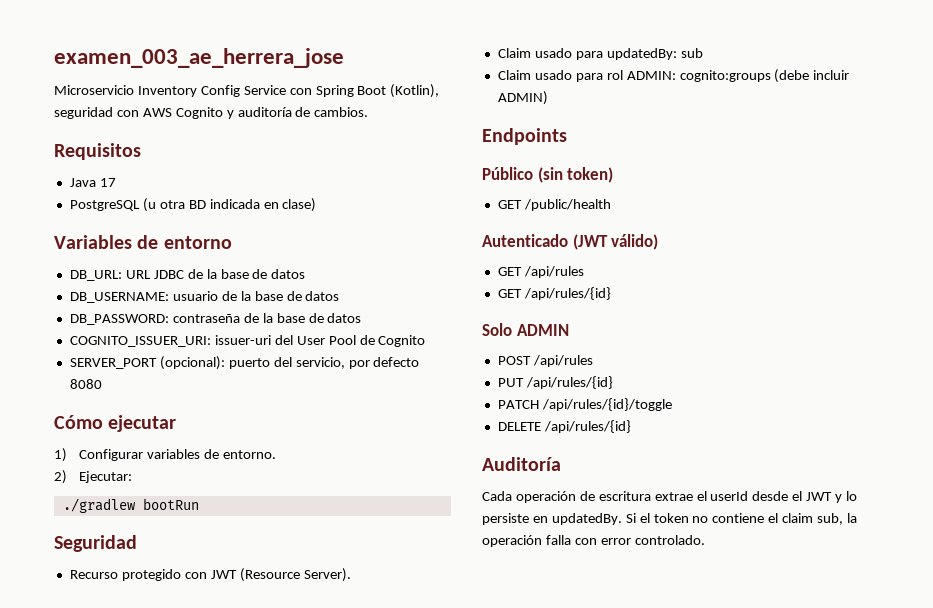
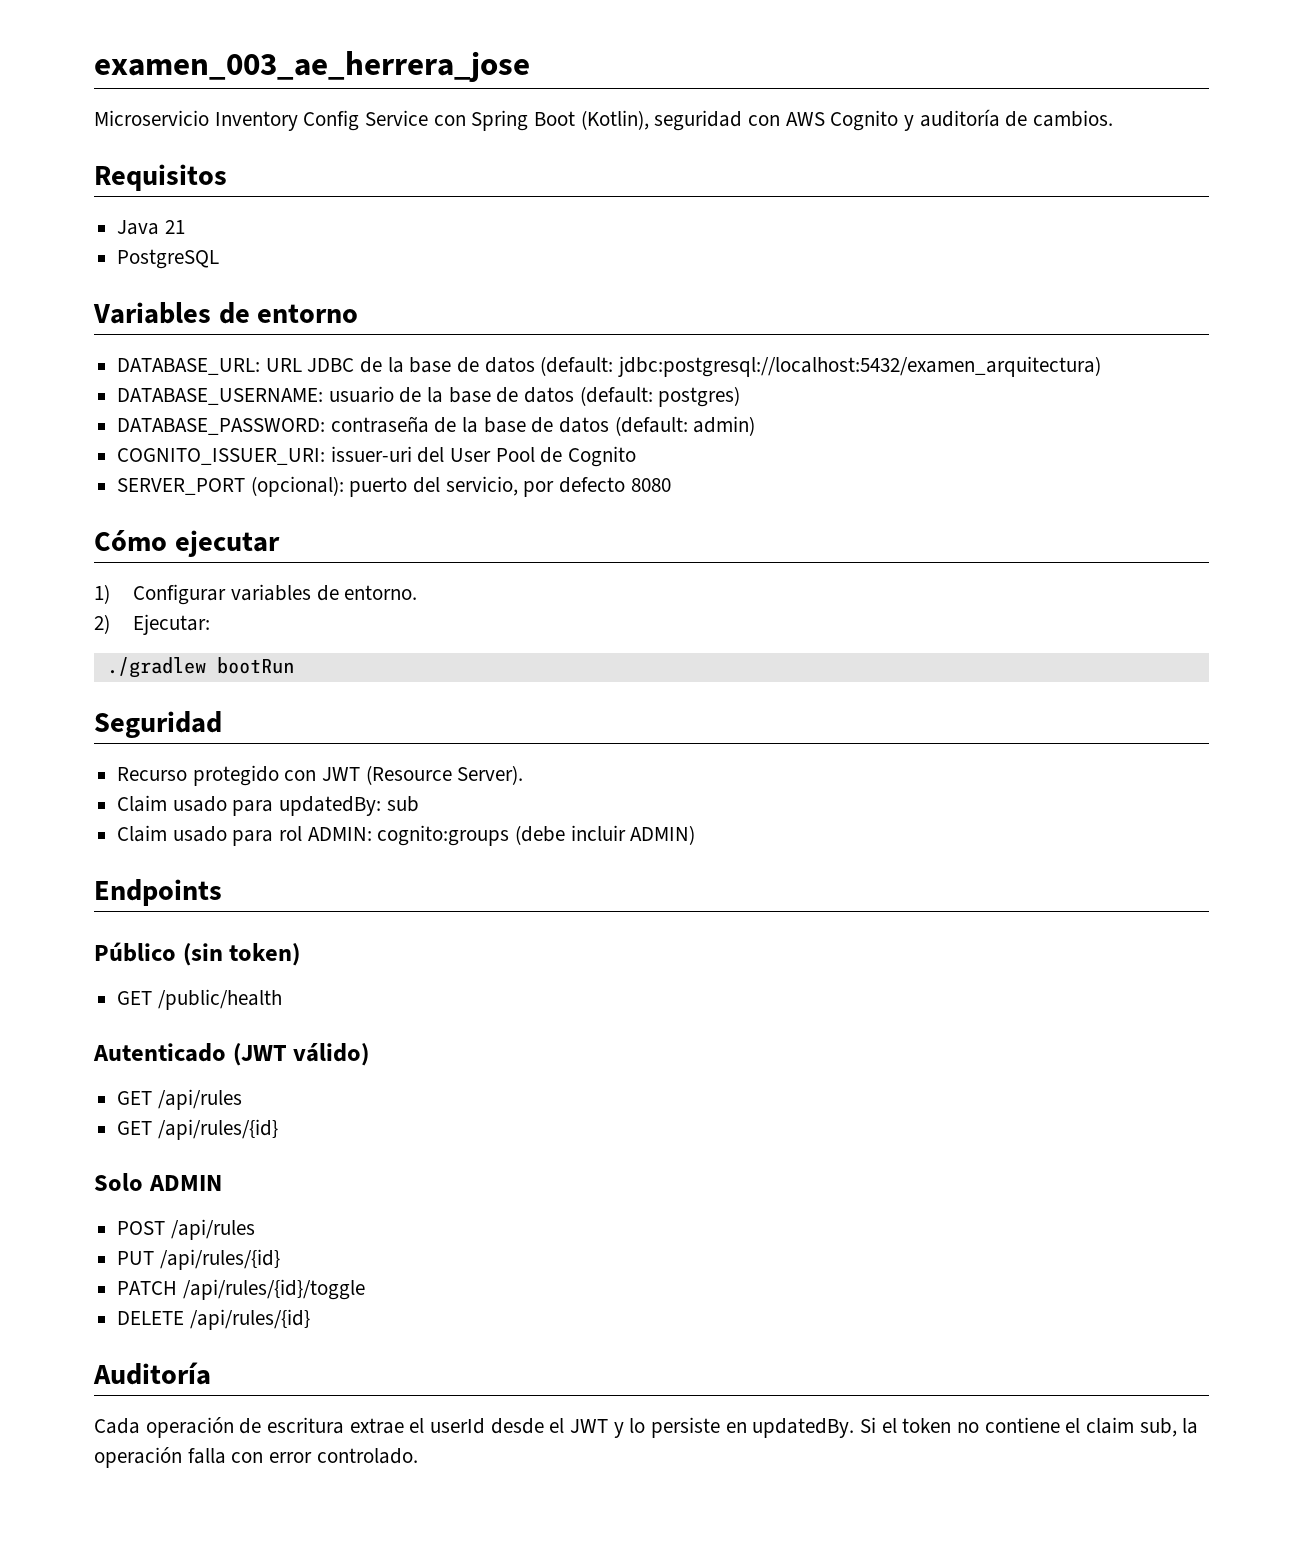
[99,178,116,187] 17 -> [164,220,185,234] 21
[142,198,317,212] (u otra BD indicada en clase) -> (220, 259) none
[69,270,122,281] DB_URL: -> [117,358,261,375] DATABASE_URL:
[69,292,169,303] // DB_USERNAME: -> [540,356,1102,377] [117,388,324,405] (default: jdbc:postgresql://localhost:5432/examen_arquitectura) // DATABASE_USERNAME:
[69,314,169,325] // DB_PASSWORD: -> [579,386,741,407] [117,418,326,435] (default: postgres) // DATABASE_PASSWORD:
(362, 318) none -> [614,416,756,436] (default: admin)

